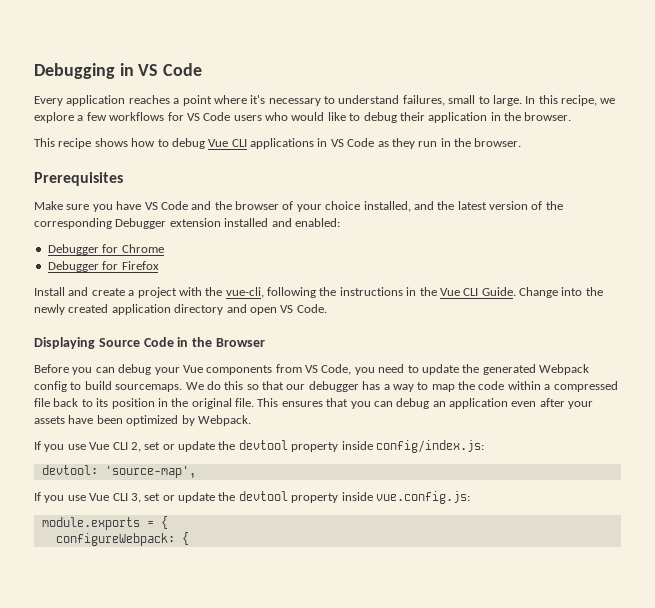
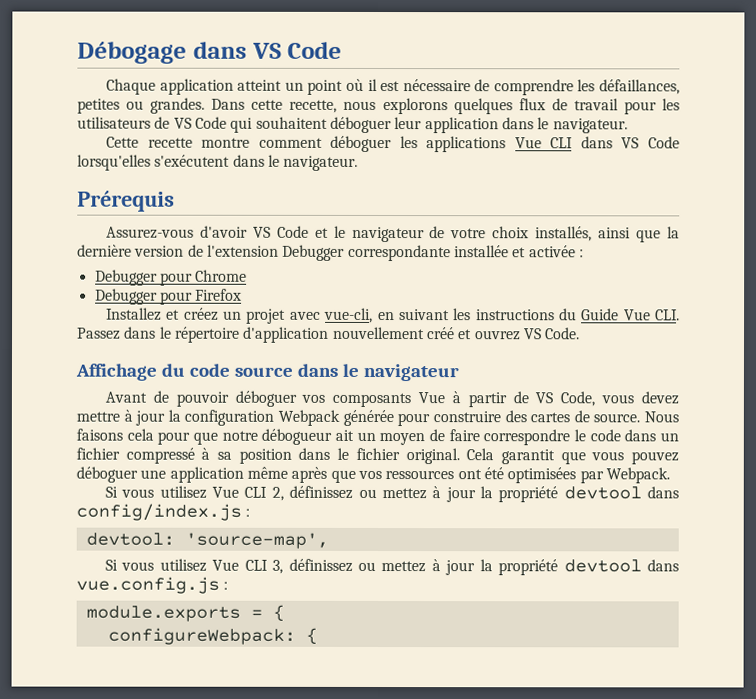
[34,63,134,79] Debugging in -> [77,41,247,64] Débogage dans
[34,95,616,106] [34,112,572,123] [34,138,522,149] [34,172,123,186] [34,201,563,212] [34,218,340,229] [47,244,119,255] Every application reaches a point where it's necessary to understand failures, small to large. In this recipe, we explore a few workflows for VS Code users who would like to debug their application in the browser. // This recipe shows how to debug Vue CLI applications in VS Code as they run in the browser. // Prerequisites // Make sure you have VS Code and the browser of your choice installed, and the latest version of the corresponding Debugger extension installed and enabled: // Debugger for -> [106,78,680,96] [77,97,681,115] [77,116,628,134] [106,135,680,153] [77,154,359,171] [77,190,175,212] [106,225,681,243] [77,244,584,262] [94,269,193,286] Chaque application atteint un point où il est nécessaire de comprendre les défaillances, petites ou grandes. Dans cette recette, nous explorons quelques flux de travail pour les utilisateurs de VS Code qui souhaitent déboguer leur application dans le navigateur. // Cette recette montre comment déboguer les applications Vue CLI dans VS Code lorsqu'elles s'exécutent dans le navigateur. // Prérequis // Assurez-vous d'avoir VS Code et le navigateur de votre choix installés, ainsi que la dernière version de l'extension Debugger correspondante installée et activée : // Debugger pour
[102,261,119,270] for -> [159,291,193,305] pour
[34,287,603,298] [34,304,327,315] [34,337,265,349] [34,364,589,375] [34,381,618,392] [34,398,594,409] [34,415,251,426] [34,440,484,453] [41,465,196,478] [34,491,470,504] Install and create a project with the vue-cli, following the instructions in the Vue CLI Guide. Change into the newly created application directory and open VS Code. // Displaying Source Code in the Browser // Before you can debug your Vue components from VS Code, you need to update the generated Webpack config to build sourcemaps. We do this so that our debugger has a way to map the code within a compressed file back to its position in the original file. This ensures that you can debug an application even after your assets have been optimized by Webpack. // If you use Vue CLI 2, set or update the devtool property inside config/index.js: // devtool: 'source-map', // If you use Vue CLI 3, set or update the devtool property inside vue.config.js: -> [106,307,680,324] [77,326,581,343] [75,363,459,382] [105,390,680,408] [76,409,680,427] [76,428,679,446] [76,447,679,465] [76,466,670,484] [105,485,679,503] [76,503,251,521] [85,532,329,549] [105,558,680,576] [76,576,229,594] Installez et créez un projet avec vue-cli, en suivant les instructions du Guide Vue CLI. Passez dans le répertoire d'application nouvellement créé et ouvrez VS Code. // Affichage du code source dans le navigateur // Avant de pouvoir déboguer vos composants Vue à partir de VS Code, vous devez mettre à jour la configuration Webpack générée pour construire des cartes de source. Nous faisons cela pour que notre débogueur ait un moyen de faire correspondre le code dans un fichier compressé à sa position dans le fichier original. Cela garantit que vous pouvez déboguer une application même après que vos ressources ont été optimisées par Webpack. // Si vous utilisez Vue CLI 2, définissez ou mettez à jour la propriété devtool dans config/index.js : // devtool: 'source-map', // Si vous utilisez Vue CLI 3, définissez ou mettez à jour la propriété devtool dans vue.config.js :

